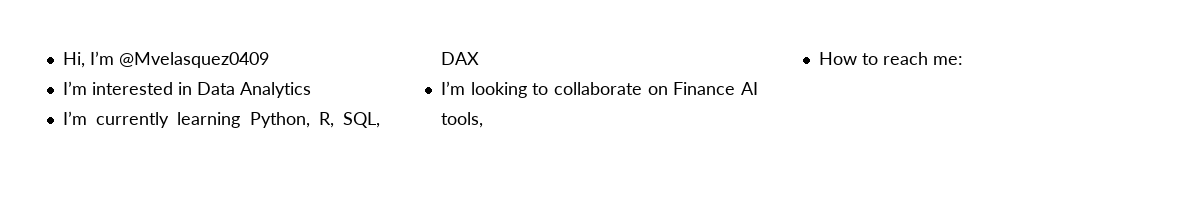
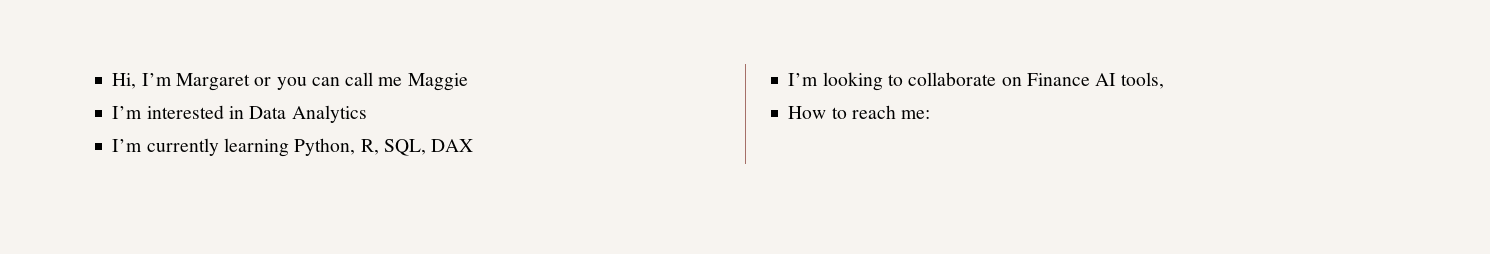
[118,52,269,68] @Mvelasquez0409 -> [175,72,468,91] Margaret or you can call me Maggie

